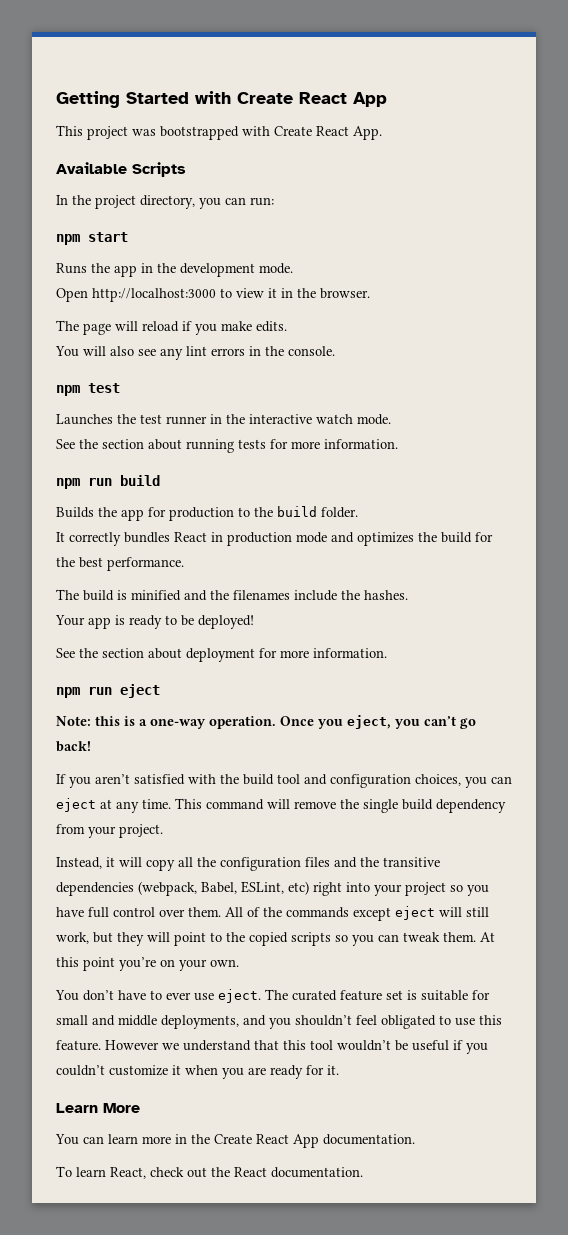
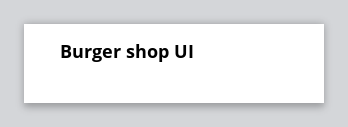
[56,91,387,108] [56,125,382,140] [56,162,186,177] [56,195,274,209] [56,232,128,245] [56,263,293,277] [56,288,370,302] [56,320,287,335] [55,346,335,360] [56,383,120,396] [56,414,391,425] [56,439,398,453] [56,475,160,489] [56,506,358,521] [56,532,493,546] [56,557,184,571] [56,589,408,601] [55,615,254,629] [56,648,387,662] [56,684,160,698] [56,715,476,729] [56,741,91,752] [56,774,512,788] [56,798,506,813] [56,824,163,838] [56,857,440,871] [56,881,489,896] [56,906,489,921] [56,932,495,946] [56,957,239,971] [55,989,490,1003] [56,1015,502,1029] [56,1040,488,1054] [56,1065,339,1079] [56,1103,140,1113] [55,1134,415,1148] [56,1166,363,1179] Getting Started with Create React App // This project was bootstrapped with Create React App. // Available Scripts // In the project directory, you can run: // npm start // Runs the app in the development mode. // Open http://localhost:3000 to view it in the browser. // The page will reload if you make edits. // You will also see any lint errors in the console. // npm test // Launches the test runner in the interactive watch mode. // See the section about running tests for more information. // npm run build // Builds the app for production to the build folder. // It correctly bundles React in production mode and optimizes the build for the best performance. // The build is minified and the filenames include the hashes. // Your app is ready to be deployed! // See the section about deployment for more information. // npm run eject // Note: this is a one-way operation. Once you eject, you can’t go back! // If you aren’t satisfied with the build tool and configuration choices, you can eject at any time. This command will remove the single build dependency from your project. // Instead, it will copy all the configuration files and the transitive dependencies (webpack, Babel, ESLint, etc) right into your project so you have full control over them. All of the commands except eject will still work, but they will point to the copied scripts so you can tweak them. At this point you’re on your own. // You don’t have to ever use eject. The curated feature set is suitable for small and middle deployments, and you shouldn’t feel obligated to use this feature. However we understand that this tool wouldn’t be useful if you couldn’t customize it when you are ready for it. // Learn More // You can learn more in the Create React App documentation. // To learn React, check out the React documentation. -> [60,44,194,62] Burger shop UI

